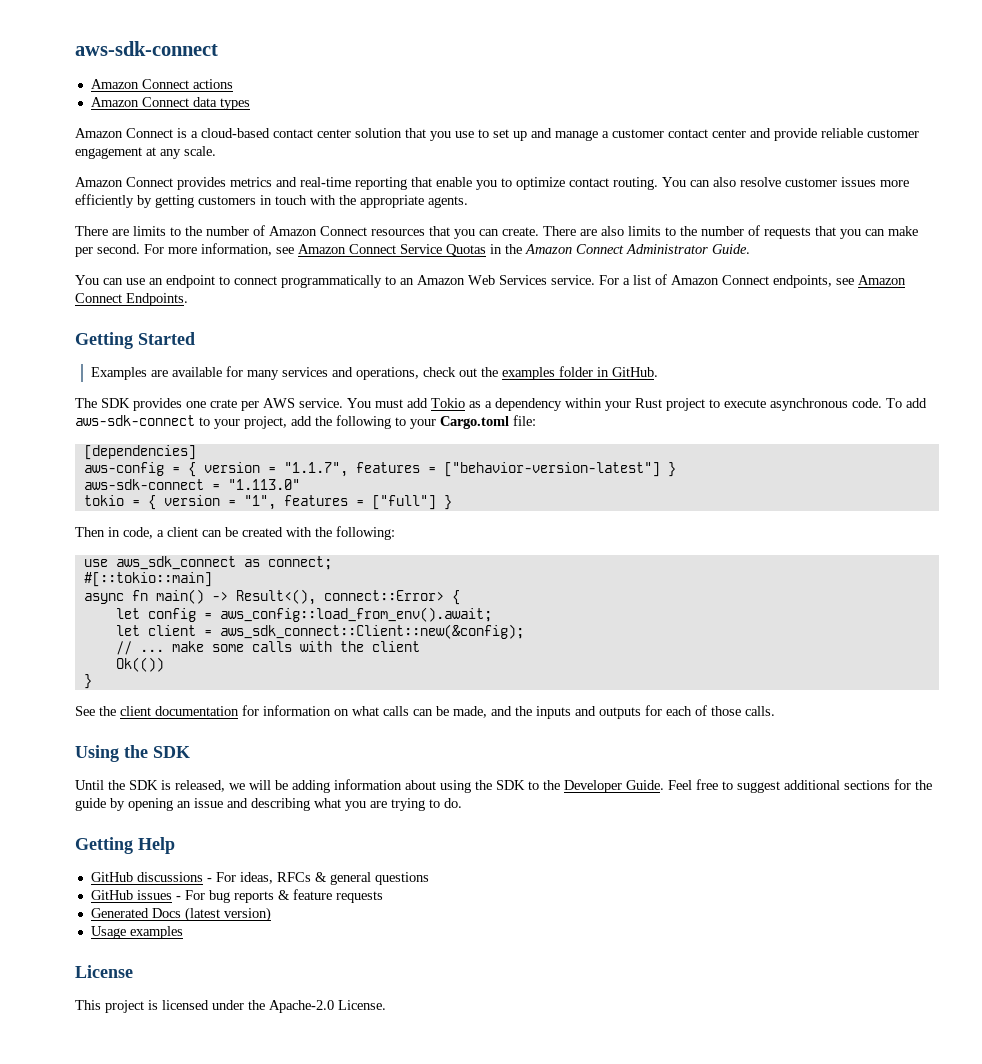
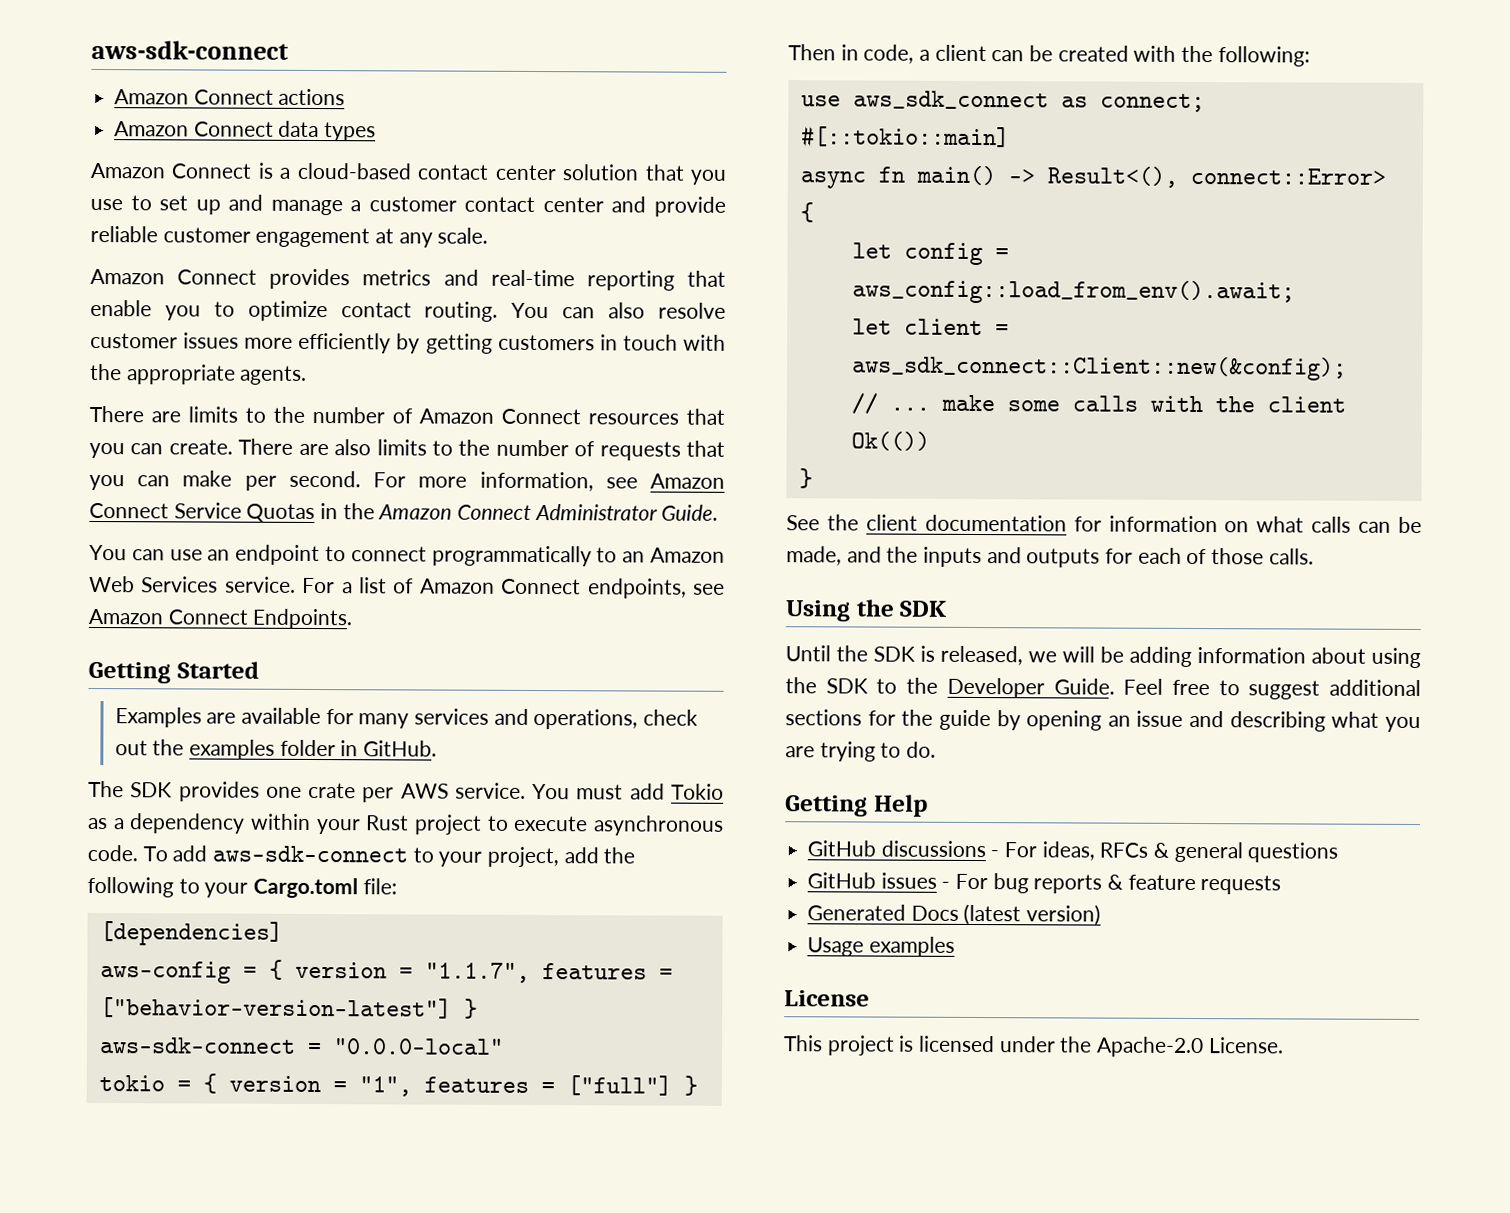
[227,479,300,490] "1.113.0" -> [332,1038,504,1055] "0.0.0-local"

